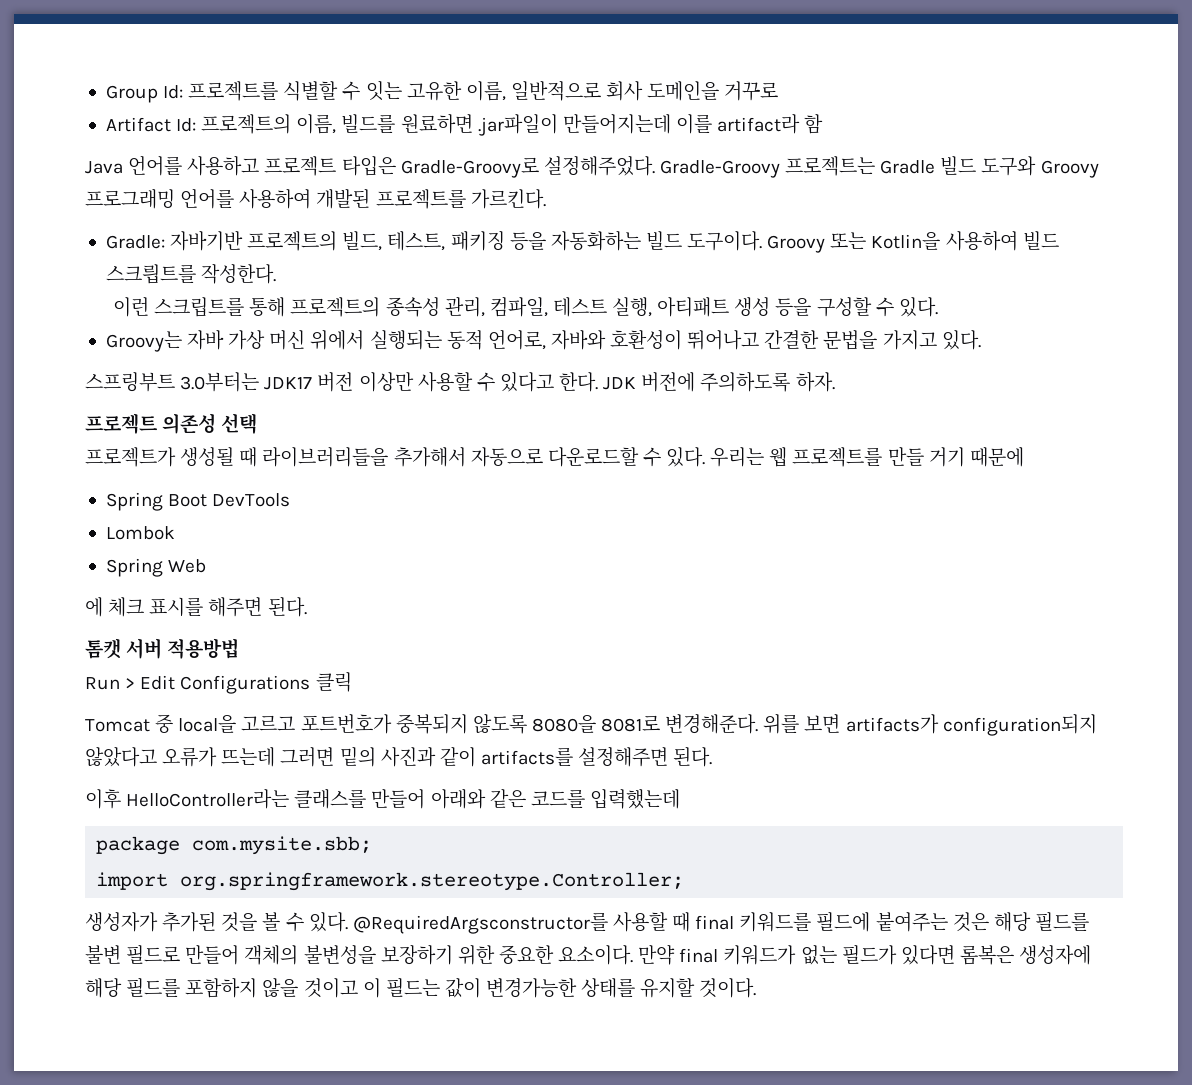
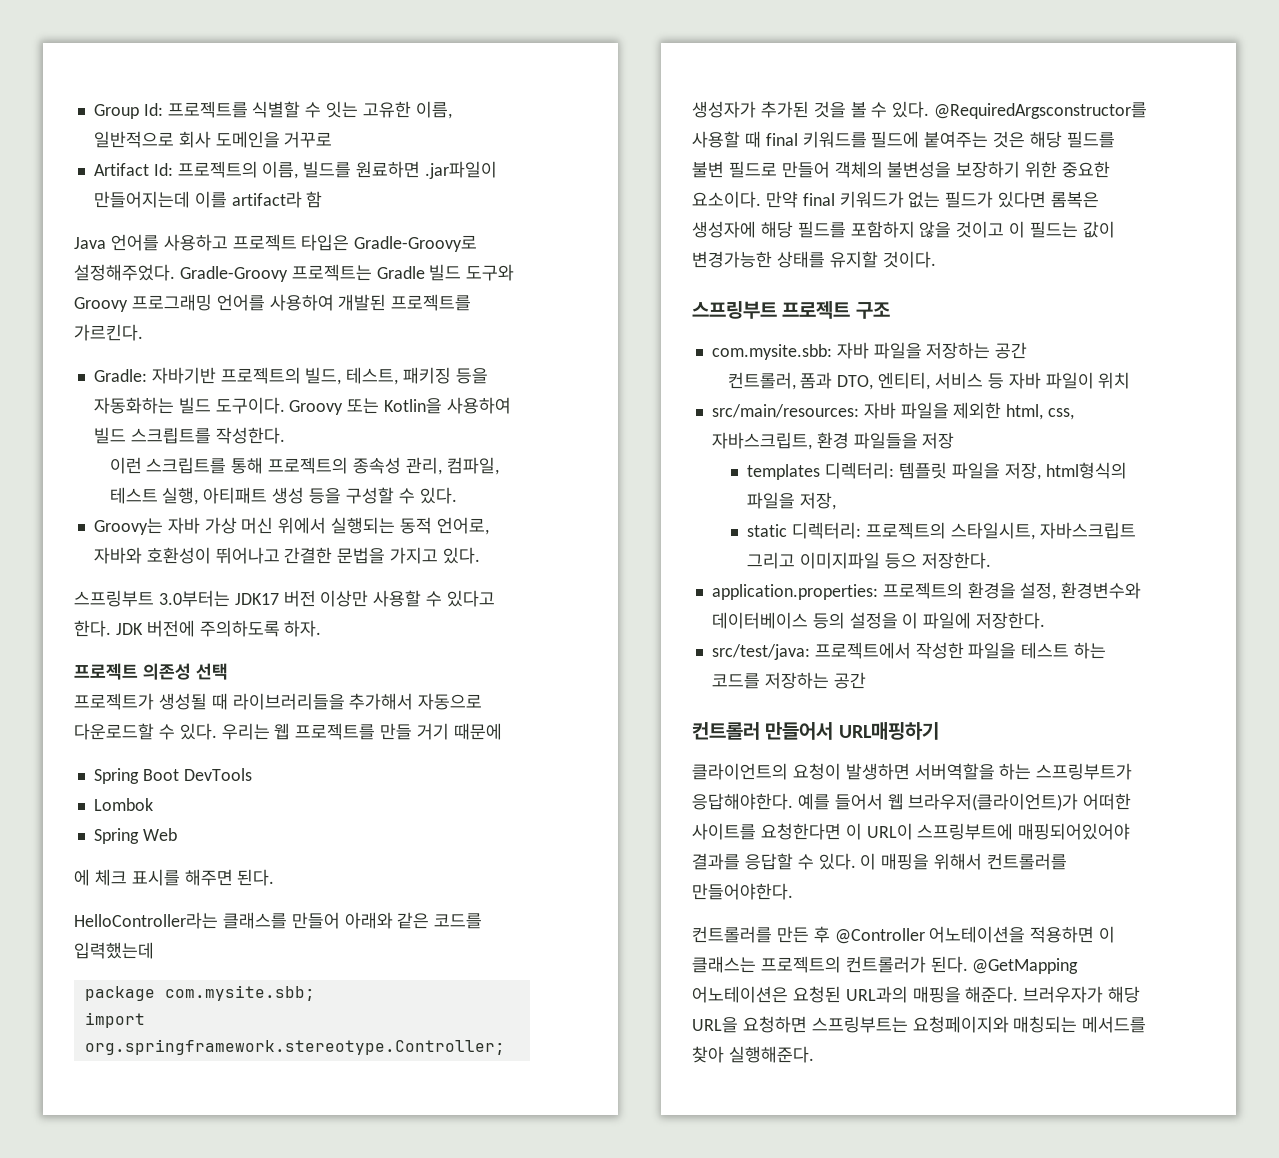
[85,638,240,659] [85,672,352,694] [85,714,1097,736] [85,747,713,767] [85,789,121,809] 톰캣 서버 적용방법 // Run > Edit Configurations 클릭 // Tomcat 중 local을 고르고 포트번호가 중복되지 않도록 8080을 8081로 변경해준다. 위를 보면 artifacts가 configuration되지 않았다고 오류가 뜨는데 그러면 밑의 사진과 같이 artifacts를 설정해주면 된다. // 이후 -> (275, 877) none
(757, 988) none -> [692,301,890,319] [711,342,1028,360] [727,372,1131,390] [711,402,1075,420] [711,432,955,450] [747,462,1127,480] [747,492,837,510] [747,522,1136,540] [747,552,991,569] [711,582,1142,600] [711,612,1046,629] [711,642,1107,660] [711,672,866,689] [692,722,939,740] [692,763,1133,780] [692,793,1132,811] [692,823,1131,840] [692,853,1068,870] [692,883,793,900] [692,926,1116,944] [692,956,1079,974] [692,986,1141,1003] [692,1016,1147,1033] [692,1046,814,1063] // 스프링부트 프로젝트 구조 // com.mysite.sbb: 자바 파일을 저장하는 공간 // 컨트롤러, 폼과 DTO, 엔티티, 서비스 등 자바 파일이 위치 // src/main/resources: 자바 파일을 제외한 html, css, 자바스크립트, 환경 파일들을 저장 // templates 디렉터리: 템플릿 파일을 저장, html형식의 파일을 저장, // static 디렉터리: 프로젝트의 스타일시트, 자바스크립트 그리고 이미지파일 등으 저장한다. // application.properties: 프로젝트의 환경을 설정, 환경변수와 데이터베이스 등의 설정을 이 파일에 저장한다. // src/test/java: 프로젝트에서 작성한 파일을 테스트 하는 코드를 저장하는 공간 // 컨트롤러 만들어서 URL매핑하기 // 클라이언트의 요청이 발생하면 서버역할을 하는 스프링부트가 응답해야한다. 예를 들어서 웹 브라우저(클라이언트)가 어떠한 사이트를 요청한다면 이 URL이 스프링부트에 매핑되어있어야 결과를 응답할 수 있다. 이 매핑을 위해서 컨트롤러를 만들어야한다. // 컨트롤러를 만든 후 @Controller 어노테이션을 적용하면 이 클래스는 프로젝트의 컨트롤러가 된다. @GetMapping 어노테이션은 요청된 URL과의 매핑을 해준다. 브러우자가 해당 URL을 요청하면 스프링부트는 요청페이지와 매칭되는 메서드를 찾아 실행해준다.

